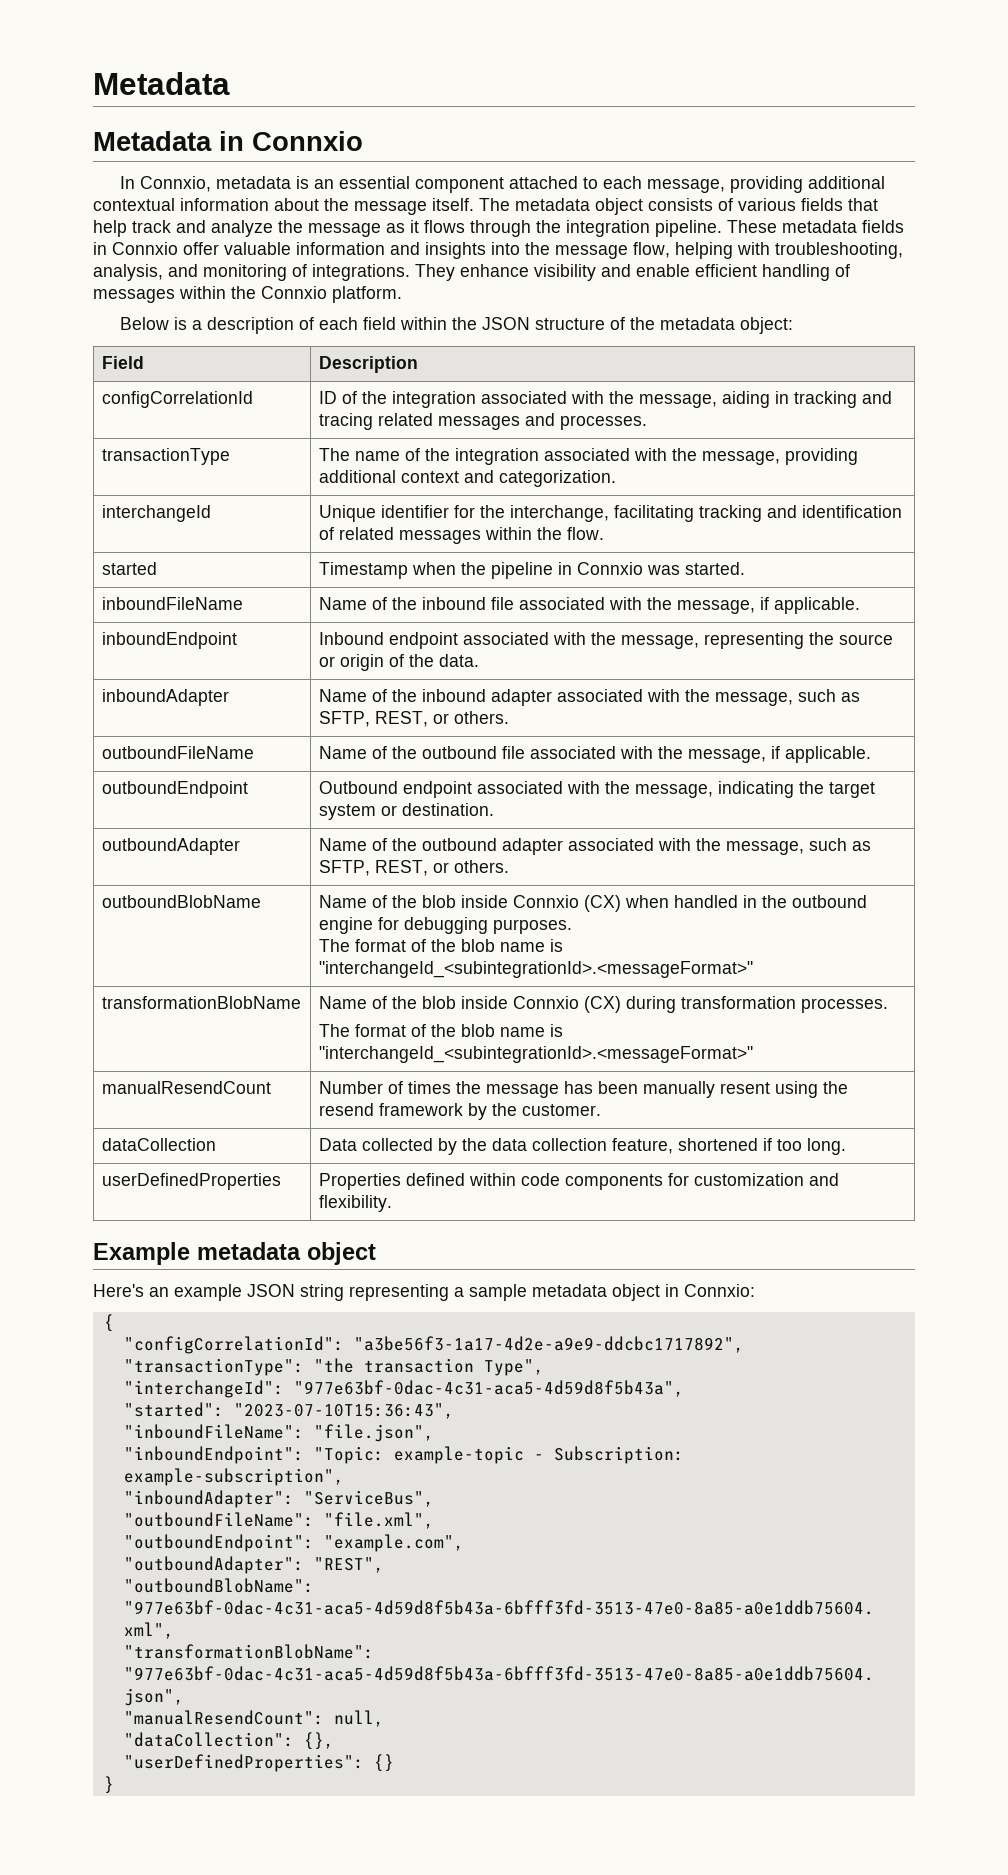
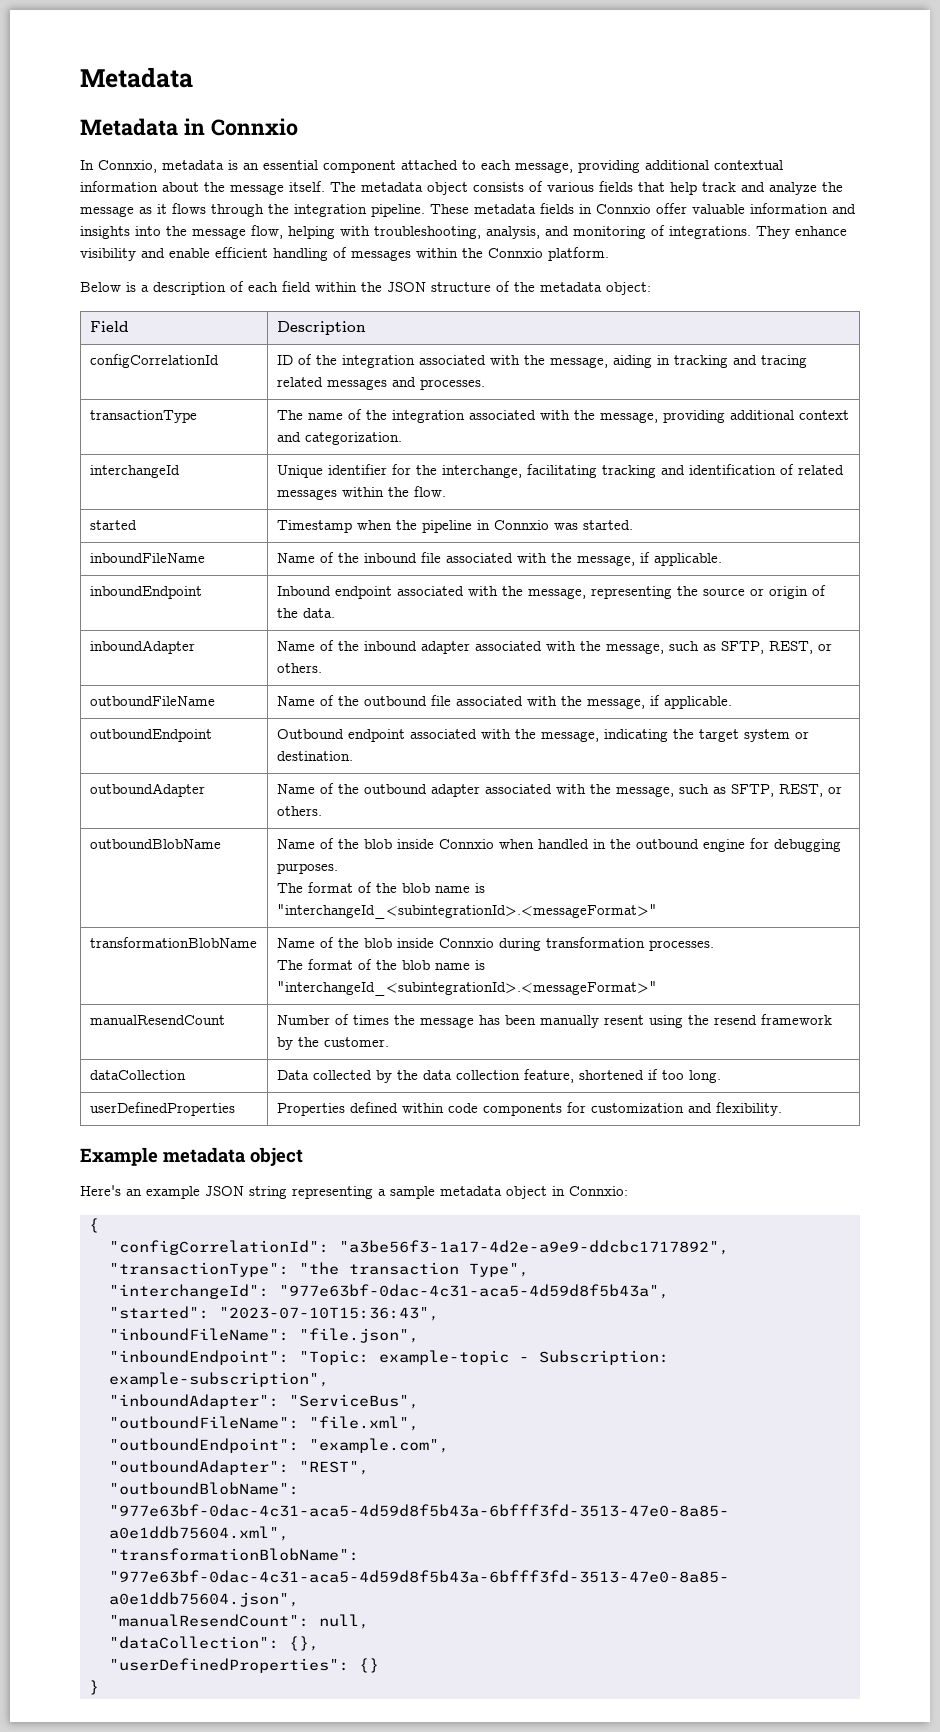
[583,895,621,912] (CX) -> (494, 844) none
[583,996,621,1013] (CX) -> (494, 943) none

